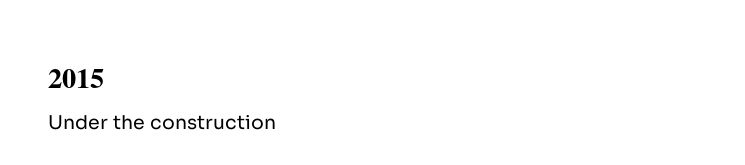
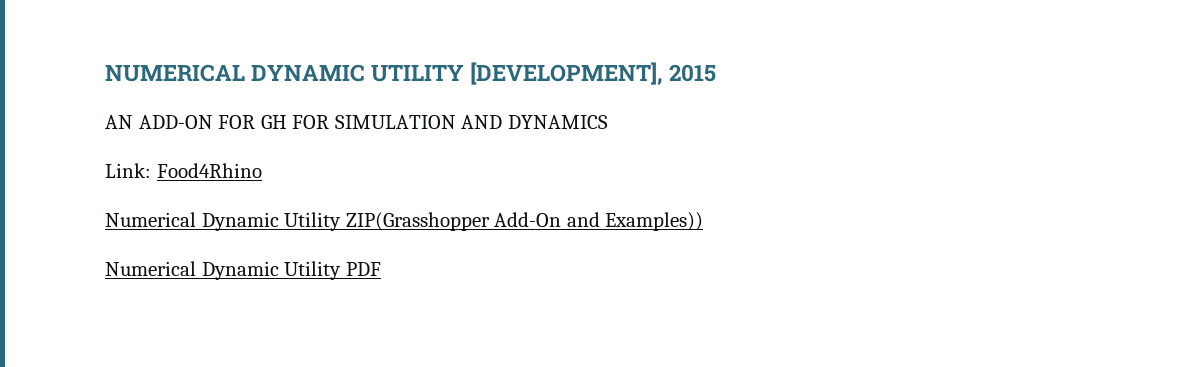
[48,69,104,88] [48,114,277,130] 2015 // Under the construction -> [105,62,717,85] [105,115,608,129] [105,163,262,178] [105,212,704,231] [105,261,381,280] NUMERICAL DYNAMIC UTILITY [DEVELOPMENT], 2015 // AN ADD-ON FOR GH FOR SIMULATION AND DYNAMICS // Link: Food4Rhino // Numerical Dynamic Utility ZIP(Grasshopper Add-On and Examples)) // Numerical Dynamic Utility PDF

